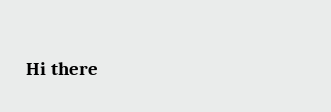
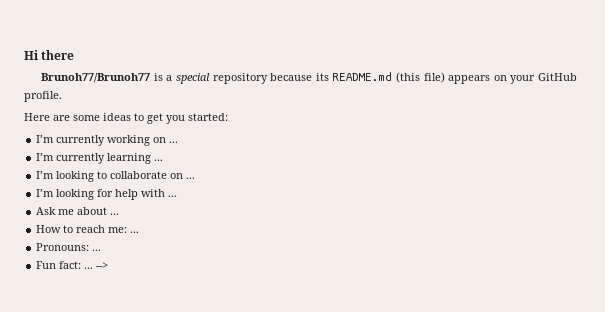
(98, 68) none -> [41,72,577,84] [24,91,62,102] [24,113,228,124] [36,135,179,146] [36,153,164,164] [36,171,196,182] [36,189,178,200] [36,207,120,215] [36,225,140,233] [36,243,102,251] [36,261,109,269] // Brunoh77/Brunoh77 is a special repository because its README.md (this file) appears on your GitHub profile. // Here are some ideas to get you started: // I’m currently working on ... // I’m currently learning ... // I’m looking to collaborate on ... // I’m looking for help with ... // Ask me about ... // How to reach me: ... // Pronouns: ... // Fun fact: ... -->

